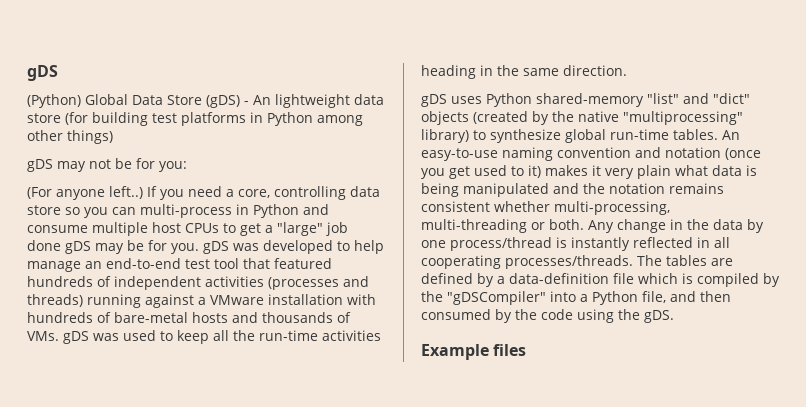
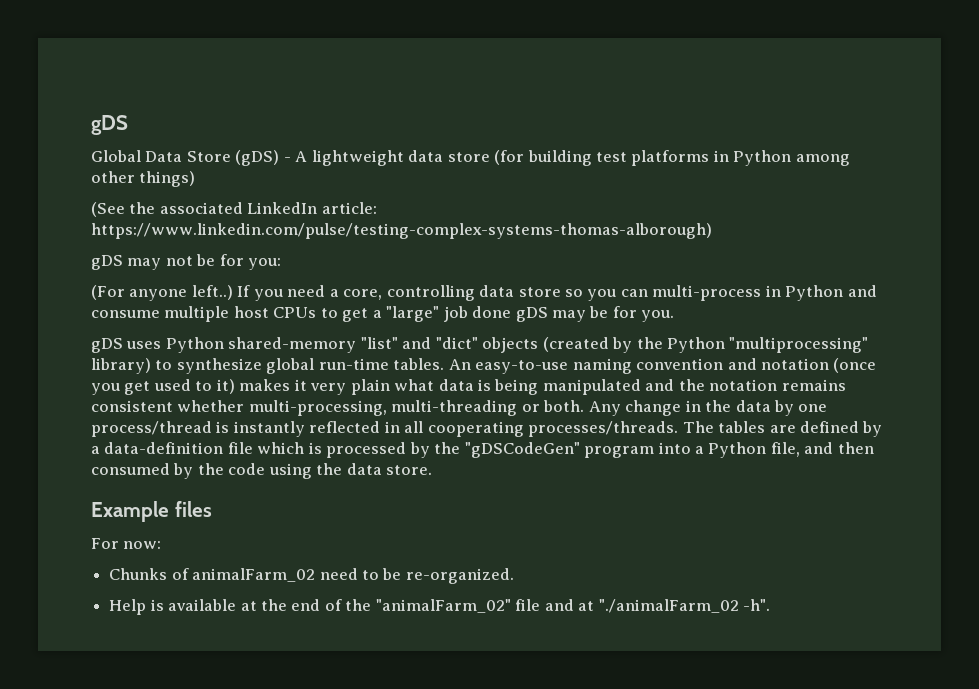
[27,94,81,108] (Python) -> (128, 125) none
[253,95,271,105] An -> [295,151,308,162] A
(113, 137) none -> [91,202,377,217] [91,223,712,239] // (See the associated LinkedIn article: https://www.linkedin.com/pulse/testing-complex-systems-thomas-alborough)
[203,240,384,254] [27,258,332,272] [27,276,369,290] [27,294,376,308] [27,312,351,323] [27,330,381,344] [421,65,627,79] gDS was developed to help manage an end-to-end test tool that featured hundreds of independent activities (processes and threads) running against a VMware installation with hundreds of bare-metal hosts and thousands of VMs. gDS was used to keep all the run-time activities heading in the same direction. -> (675, 316) none
[578,111,619,122] native -> [667,337,726,353] Python
[697,273,780,287] [421,291,546,305] compiled by the "gDSCompiler" -> [326,442,655,458] processed by the "gDSCodeGen" program
[644,310,674,323] gDS. -> [346,463,433,475] data store.
(527, 350) none -> [91,538,162,549] [109,568,514,584] [109,599,771,615] // For now: // Chunks of animalFarm_02 need to be re-organized. // Help is available at the end of the "animalFarm_02" file and at "./animalFarm_02 -h".

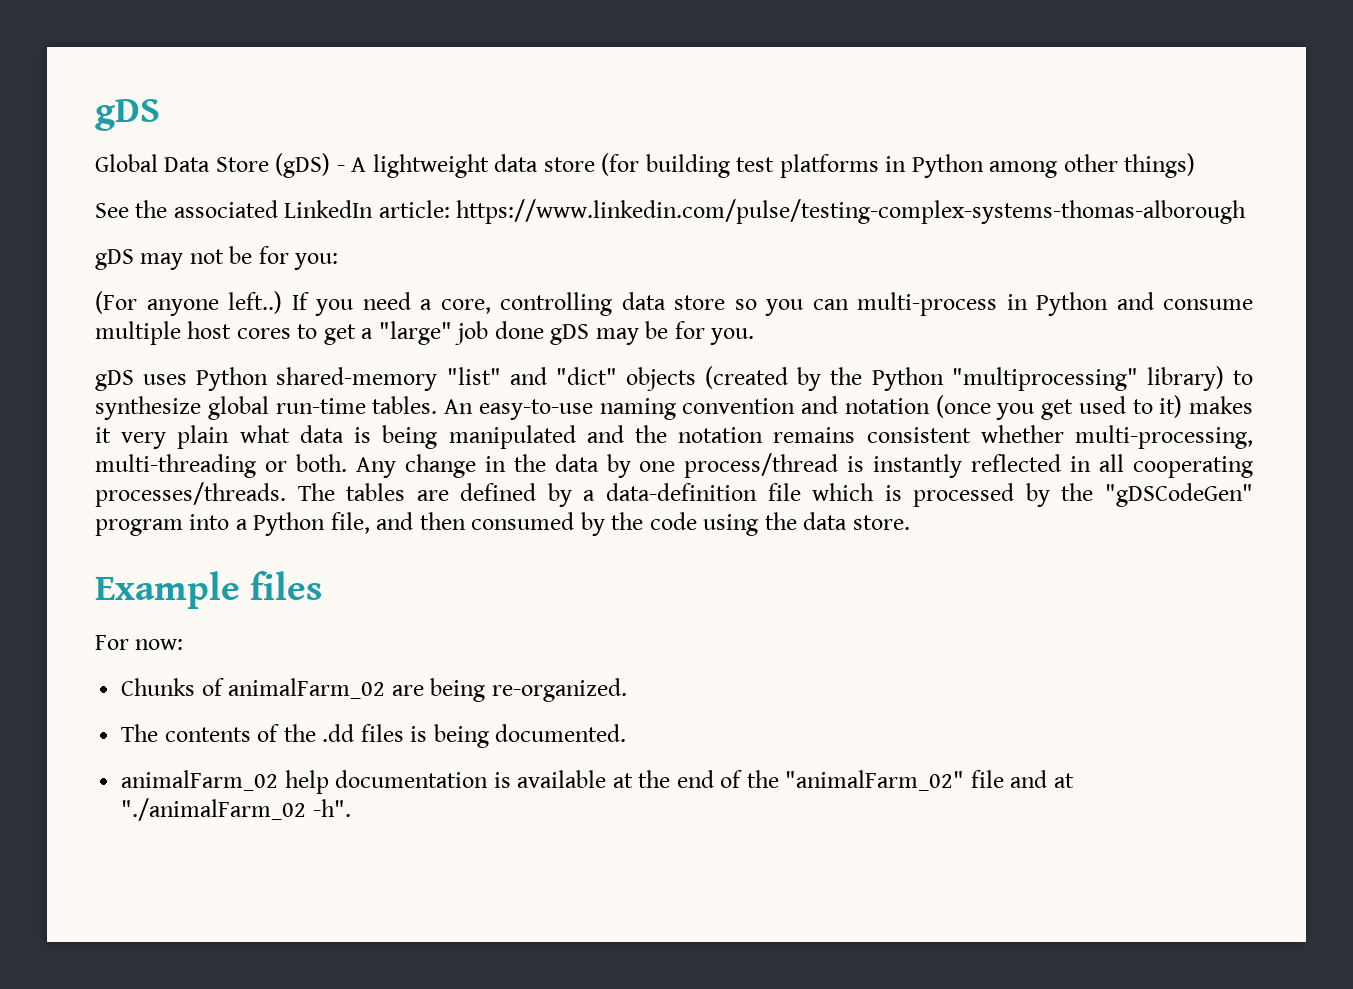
[91,202,125,217] (See -> [95,203,129,218] See
[91,223,712,239] https://www.linkedin.com/pulse/testing-complex-systems-thomas-alborough) -> [456,199,1247,224] https://www.linkedin.com/pulse/testing-complex-systems-thomas-alborough
[273,307,317,318] CPUs -> [236,328,291,339] cores
[319,568,514,584] [109,599,147,615] need to be re-organized. // Help -> [391,678,627,702] [121,724,627,748] [121,770,489,794] are being re-organized. // The contents of the .dd files is being documented. // animalFarm_02 help documentation

